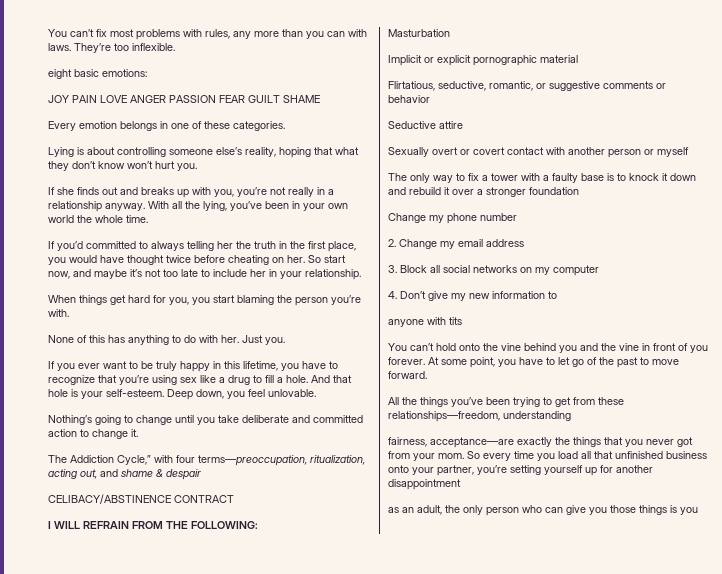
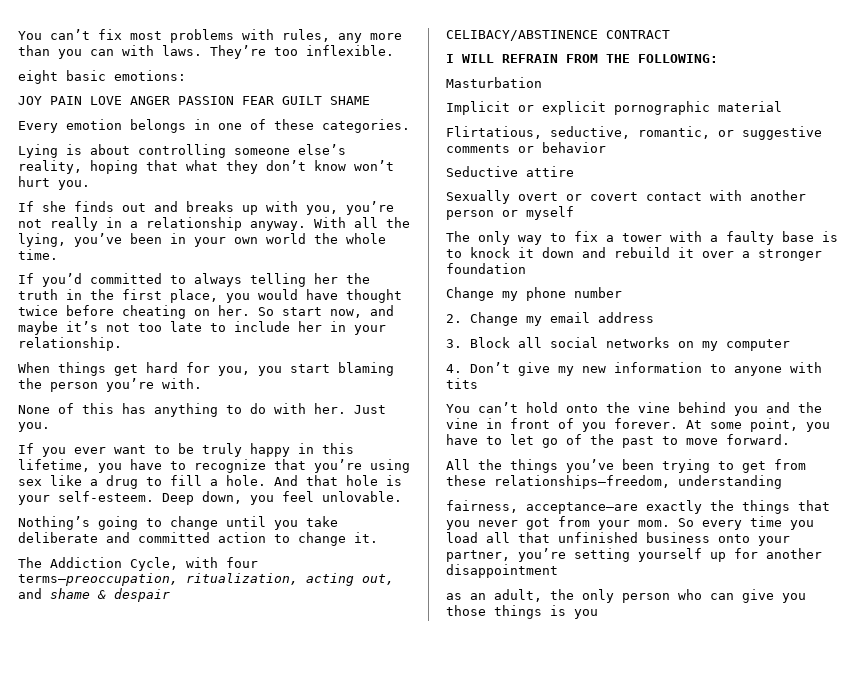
[117,455,151,465] Cycle,” -> [130,557,178,571] Cycle,
(557, 295) // -> (726, 368) none

